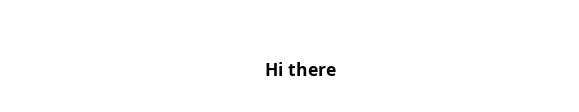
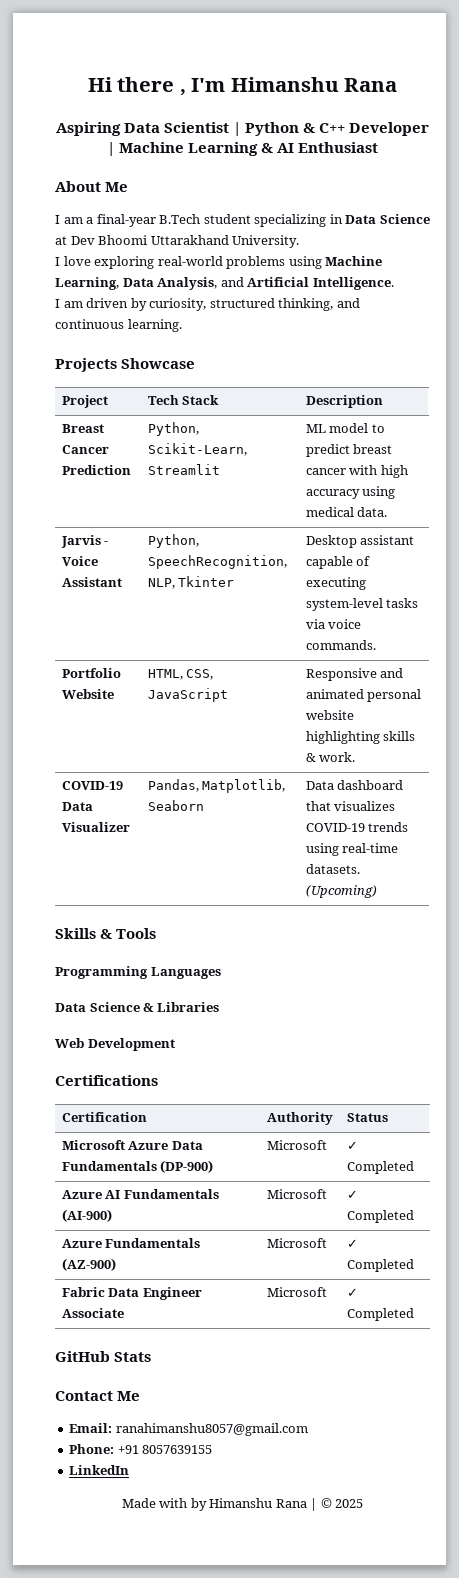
(336, 69) none -> [179,77,398,96] [55,122,430,136] [106,142,379,156] [55,181,129,192] [55,214,430,227] [55,235,300,248] [55,256,383,269] [55,277,394,290] [55,298,360,311] [55,319,182,332] [55,358,196,372] [61,395,108,408] [147,395,220,405] [305,395,383,408] [61,424,104,433] [61,445,109,454] [61,465,131,475] [147,422,199,436] [147,443,247,456] [147,464,220,475] [305,423,385,433] [305,444,393,457] [305,465,408,478] [305,486,396,499] [305,507,388,517] [60,535,109,548] [61,556,98,566] [61,577,122,587] [147,534,199,548] [147,555,287,569] [147,576,235,589] [305,535,415,548] [305,556,371,569] [305,577,366,590] [305,598,419,611] [305,619,362,629] [305,640,376,650] [61,668,121,678] [61,689,114,699] [147,669,214,680] [147,688,228,702] [305,668,404,681] [305,689,422,702] [305,710,354,720] [305,731,416,744] [305,752,356,762] [61,781,123,790] [61,802,93,811] [61,822,130,832] [147,779,286,793] [147,800,204,811] [305,780,404,790] [305,801,396,811] [305,822,409,832] [305,843,399,856] [305,864,360,874] [305,885,377,898] [55,928,157,939] [55,966,221,979] [55,1002,219,1012] [55,1038,175,1051] [55,1075,158,1086] [61,1112,147,1122] [266,1112,333,1125] [346,1113,388,1122] [61,1140,203,1150] [61,1160,214,1173] [266,1140,327,1150] [346,1141,358,1150] [346,1161,414,1174] [61,1189,219,1199] [61,1209,112,1222] [266,1189,327,1199] [346,1190,358,1199] [346,1210,414,1223] [61,1238,201,1248] [61,1258,116,1271] [266,1238,327,1248] [346,1239,358,1248] [346,1259,414,1272] [61,1287,202,1300] [61,1308,124,1318] [266,1287,327,1297] [346,1288,358,1297] [346,1308,414,1321] [55,1351,152,1362] [55,1391,141,1401] [69,1423,308,1436] [69,1444,213,1454] [69,1465,130,1475] [121,1498,364,1511] , I'm Himanshu Rana // Aspiring Data Scientist | Python & C++ Developer | Machine Learning & AI Enthusiast // About Me // I am a final-year B.Tech student specializing in Data Science at Dev Bhoomi Uttarakhand University. // I love exploring real-world problems using Machine Learning, Data Analysis, and Artificial Intelligence. // I am driven by curiosity, structured thinking, and continuous learning. // Projects Showcase // Project | Tech Stack | Description // Breast Cancer Prediction | Python, Scikit-Learn, Streamlit | ML model to predict breast cancer with high accuracy using medical data. // Jarvis - Voice Assistant | Python, SpeechRecognition, NLP, Tkinter | Desktop assistant capable of executing system-level tasks via voice commands. // Portfolio Website | HTML, CSS, JavaScript | Responsive and animated personal website highlighting skills & work. // COVID-19 Data Visualizer | Pandas, Matplotlib, Seaborn | Data dashboard that visualizes COVID-19 trends using real-time datasets. (Upcoming) // Skills & Tools // Programming Languages // Data Science & Libraries // Web Development // Certifications // Certification | Authority | Status // Microsoft Azure Data Fundamentals (DP-900) | Microsoft | ✓ Completed // Azure AI Fundamentals (AI-900) | Microsoft | ✓ Completed // Azure Fundamentals (AZ-900) | Microsoft | ✓ Completed // Fabric Data Engineer Associate | Microsoft | ✓ Completed // GitHub Stats // Contact Me // Email: ranahimanshu8057@gmail.com // Phone: +91 8057639155 // LinkedIn // Made with by Himanshu Rana | © 2025

